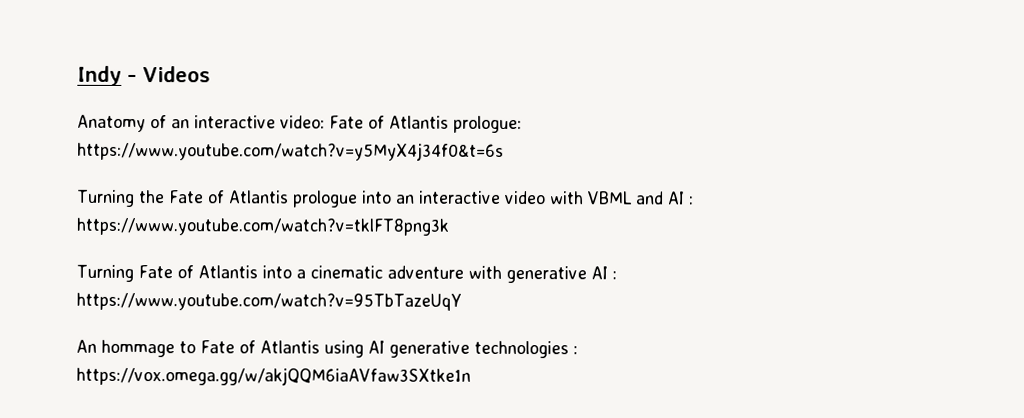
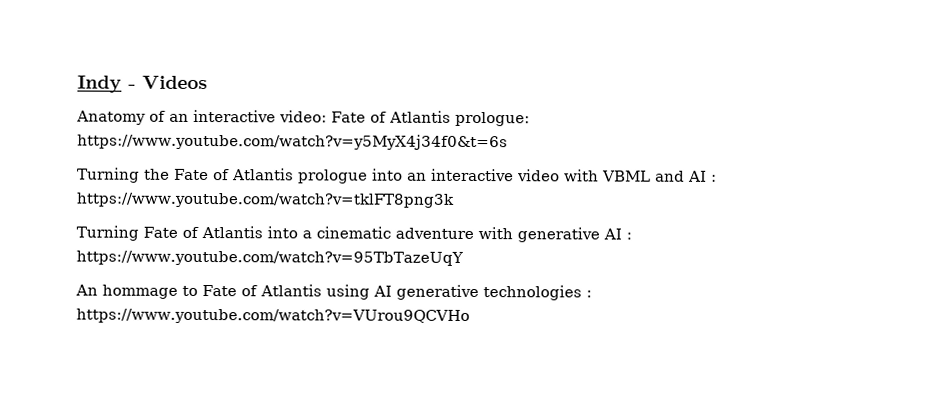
[76,366,471,386] https://vox.omega.gg/w/akjQQM6iaAVfaw3SXtke1n -> [76,308,470,324] https://www.youtube.com/watch?v=VUrou9QCVHo

